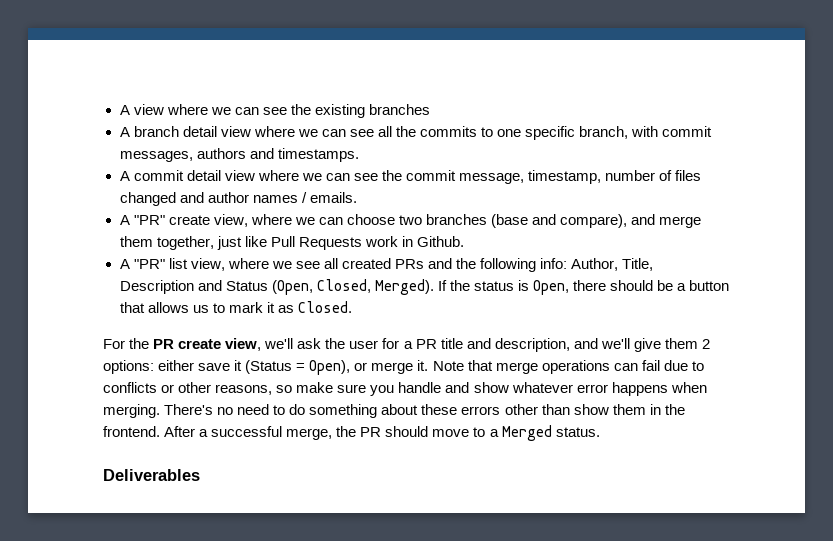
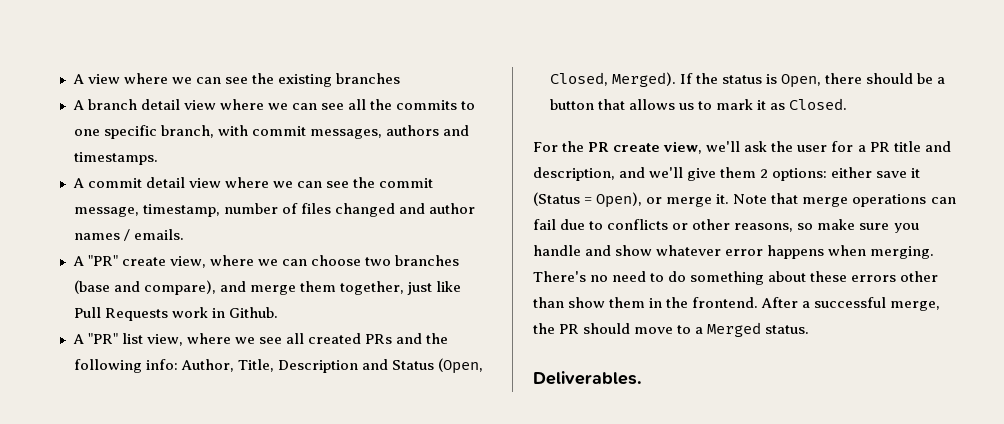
[103,469,200,481] Deliverables -> [533,371,642,385] Deliverables.

